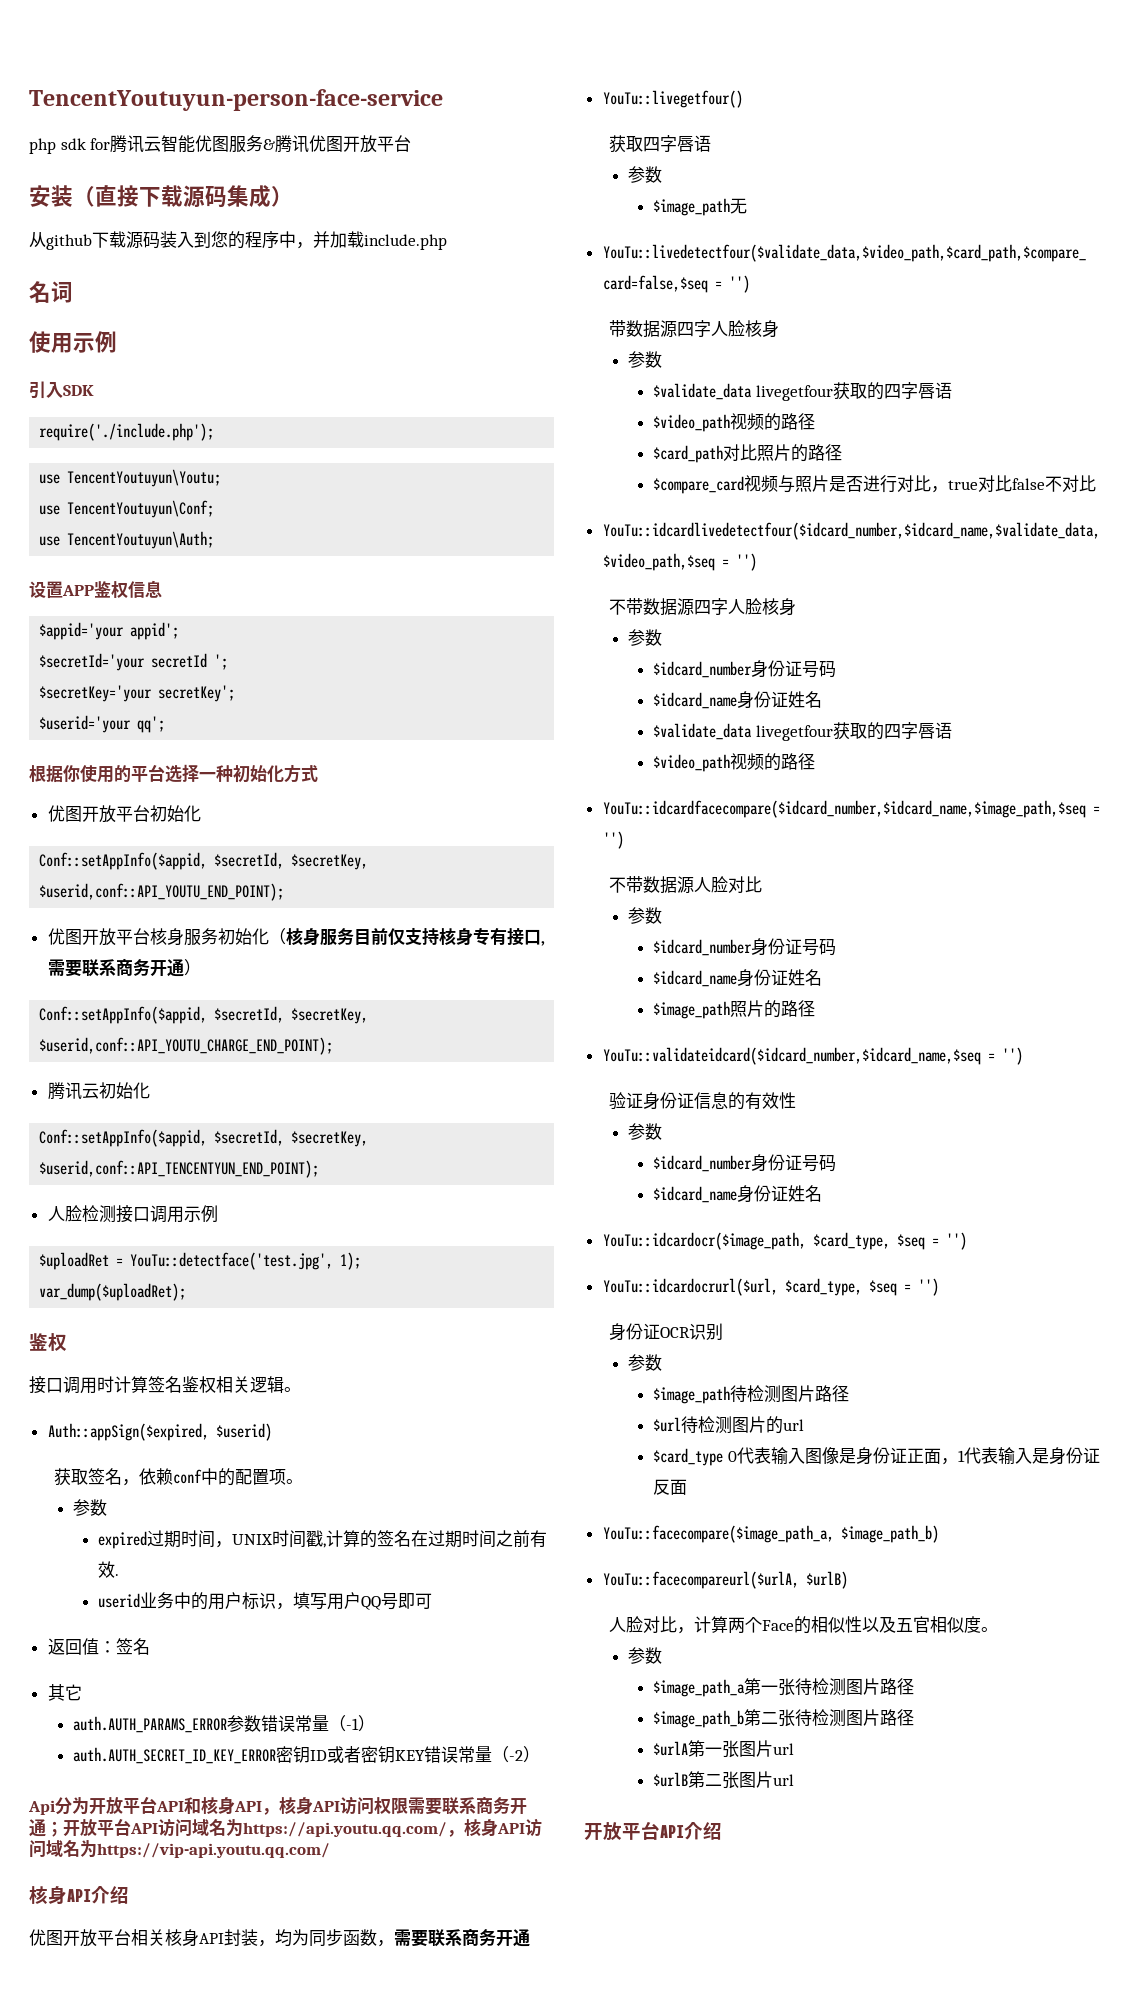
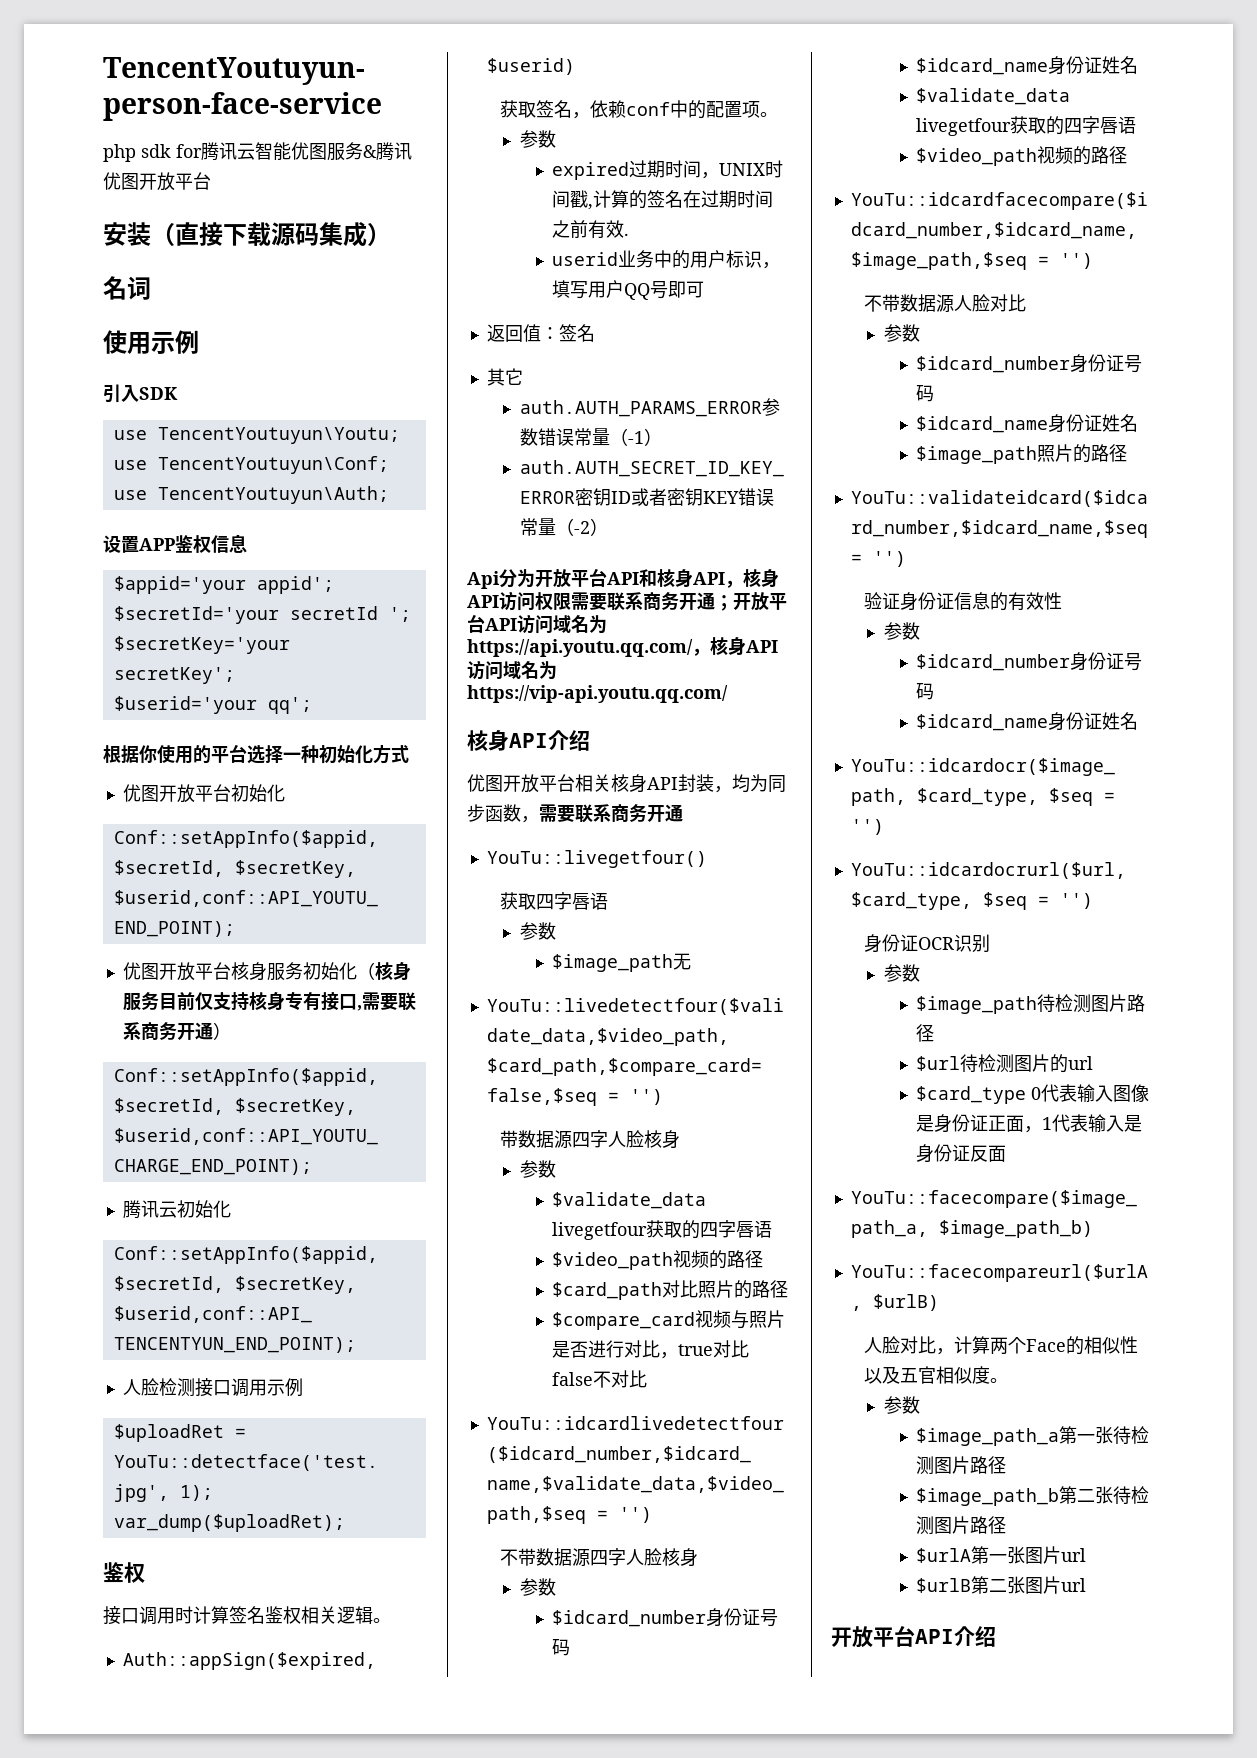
[29,231,447,250] // 从github下载源码装入到您的程序中，并加载include.php -> (391, 234) none
[39,423,215,441] // require('./include.php'); -> (178, 393) none

